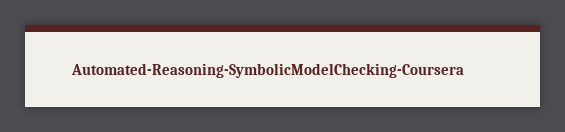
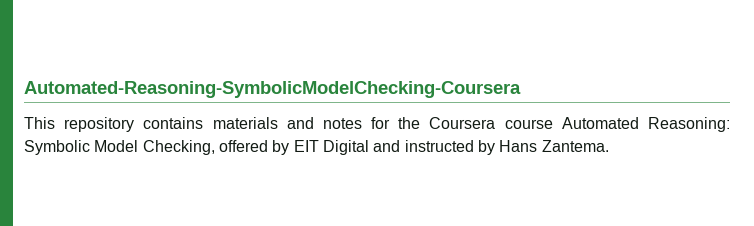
(464, 70) none -> [24,117,730,132] [24,140,609,155] // This repository contains materials and notes for the Coursera course Automated Reasoning: Symbolic Model Checking, offered by EIT Digital and instructed by Hans Zantema.

